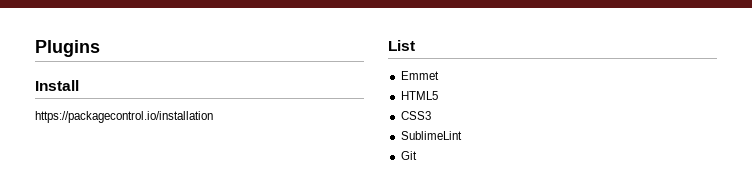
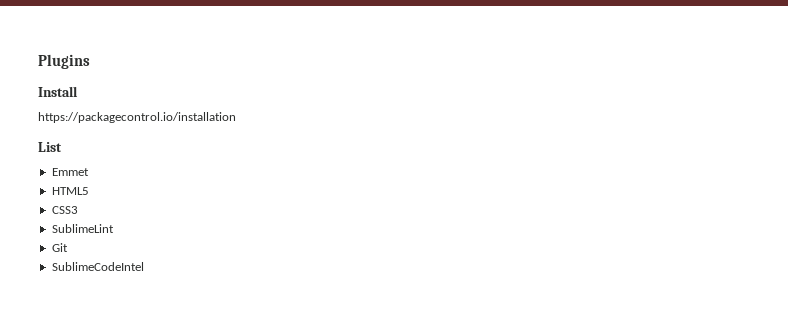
(417, 155) none -> [51,262,144,271] // SublimeCodeIntel

